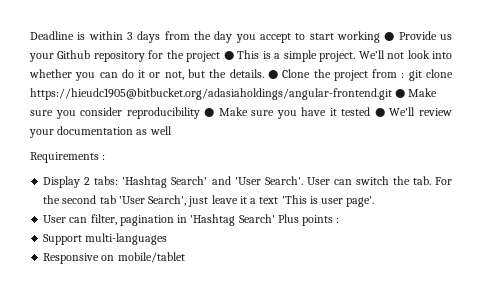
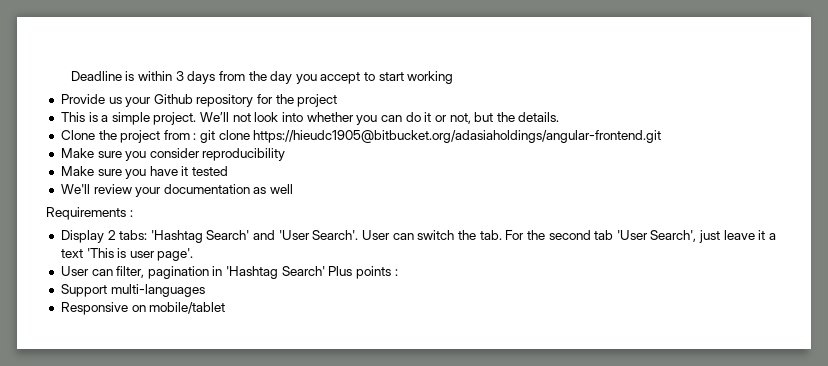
[384,32,395,41] ● -> (454, 77) //
[223,51,234,60] ● -> (338, 100) //
[267,70,278,79] ● -> (560, 117) //
[395,89,406,98] ● -> (662, 136) //
[204,108,215,117] ● -> (286, 154) //
[374,108,385,117] ● -> (229, 171) //

